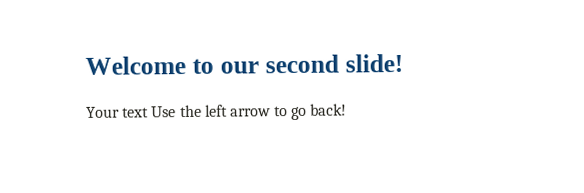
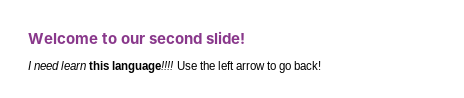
[86,106,150,118] Your text -> [28,61,175,73] I need learn this language!!!!

